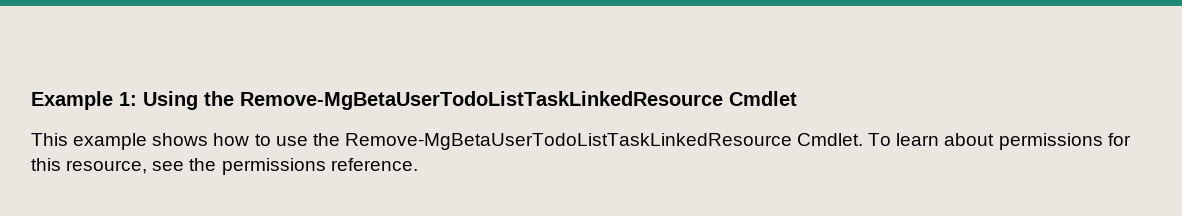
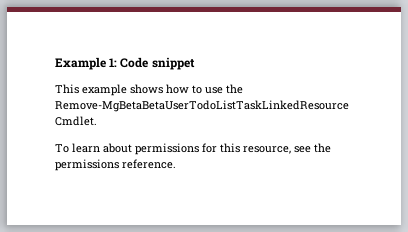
[143,91,797,110] Using the Remove-MgBetaUserTodoListTaskLinkedResource Cmdlet -> [120,57,195,70] Code snippet
[344,133,792,150] Remove-MgBetaUserTodoListTaskLinkedResource -> [55,100,349,112] Remove-MgBetaBetaUserTodoListTaskLinkedResource
(864, 139) none -> (97, 121) //

